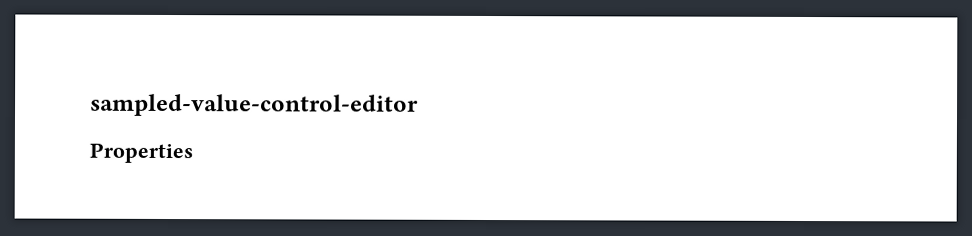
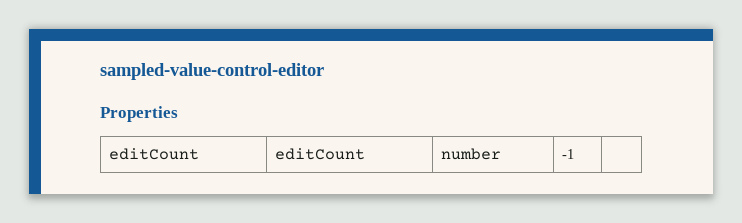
(193, 153) none -> [109,148,200,160] [275,148,366,160] [441,148,502,160] [562,149,575,159] // editCount | editCount | number | -1 |

